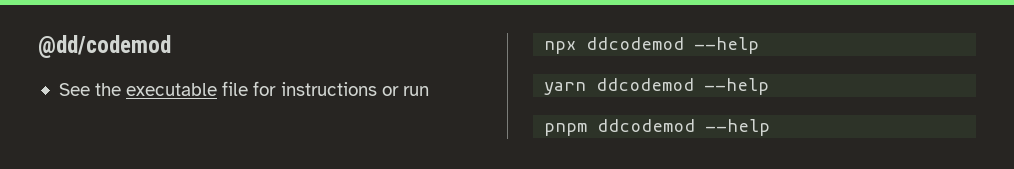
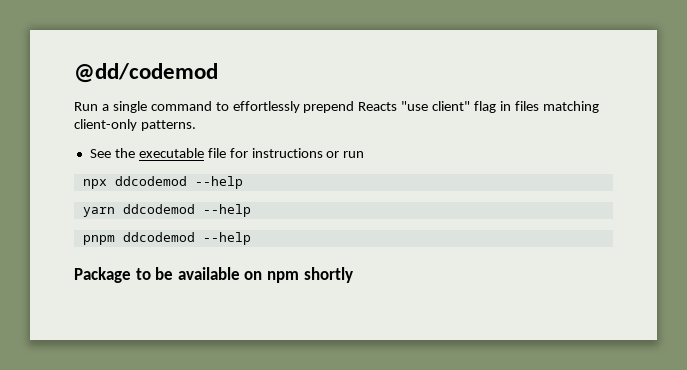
(171, 46) none -> [74,101,599,113] [74,119,196,131] // Run a single command to effortlessly prepend Reacts "use client" flag in files matching client-only patterns.
(771, 127) none -> [74,267,353,283] // Package to be available on npm shortly

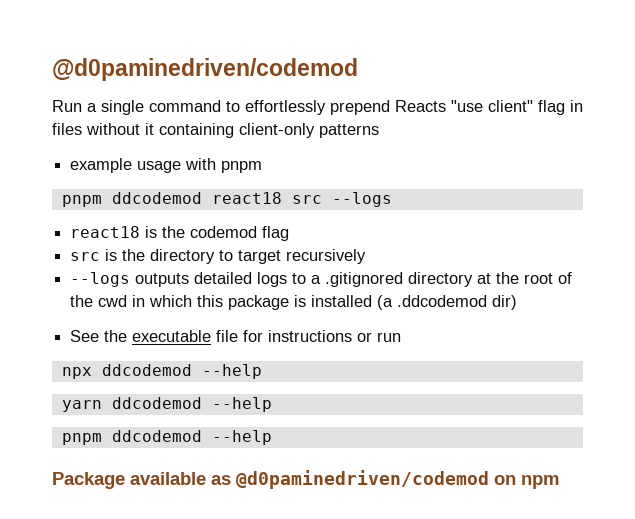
[74,63,218,83] @dd/codemod -> [52,58,358,81] @d0paminedriven/codemod
[542,101,599,113] [74,119,196,131] matching client-only patterns. -> [86,123,379,138] [70,158,263,173] [61,192,392,207] [70,226,290,241] [70,249,367,264] [70,272,573,287] [70,295,518,310] without it containing client-only patterns // example usage with pnpm // pnpm ddcodemod react18 src --logs // react18 is the codemod flag // src is the directory to target recursively // --logs outputs detailed logs to a .gitignored directory at the root of the cwd in which this package is installed (a .ddcodemod dir)
[135,267,240,280] to be available -> [130,470,489,489] available as @d0paminedriven/codemod
[303,267,353,283] shortly -> (559, 482) none

